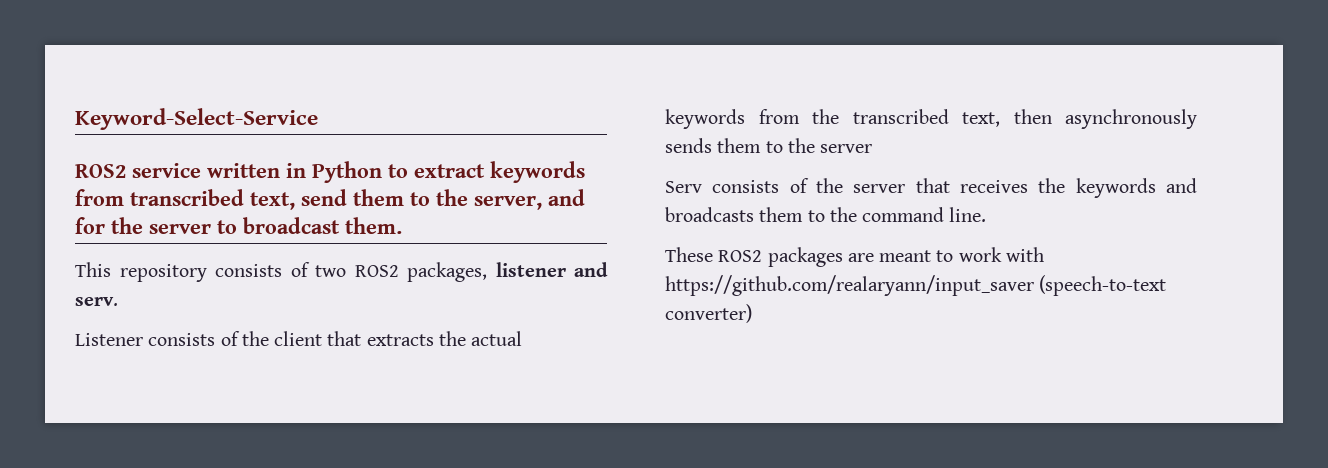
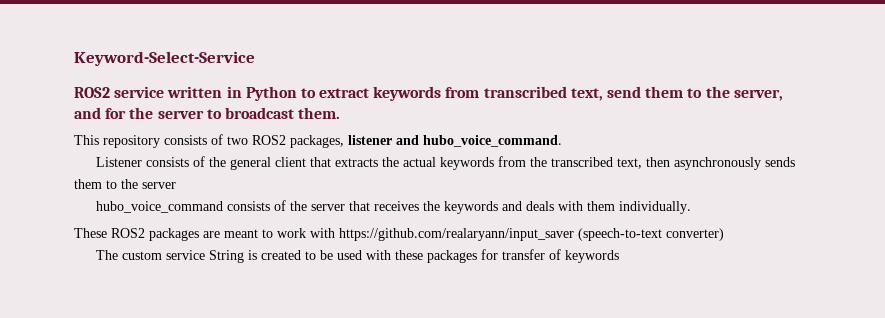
[75,297,118,306] serv. -> [423,135,562,147] hubo_voice_command.
(269, 338) none -> [229,157,271,170] general
[665,181,702,193] Serv -> [95,201,223,213] hubo_voice_command
[665,207,987,222] broadcasts them to the command line. -> [525,201,691,214] deals with them individually.
(752, 313) none -> [95,249,619,263] // The custom service String is created to be used with these packages for transfer of keywords

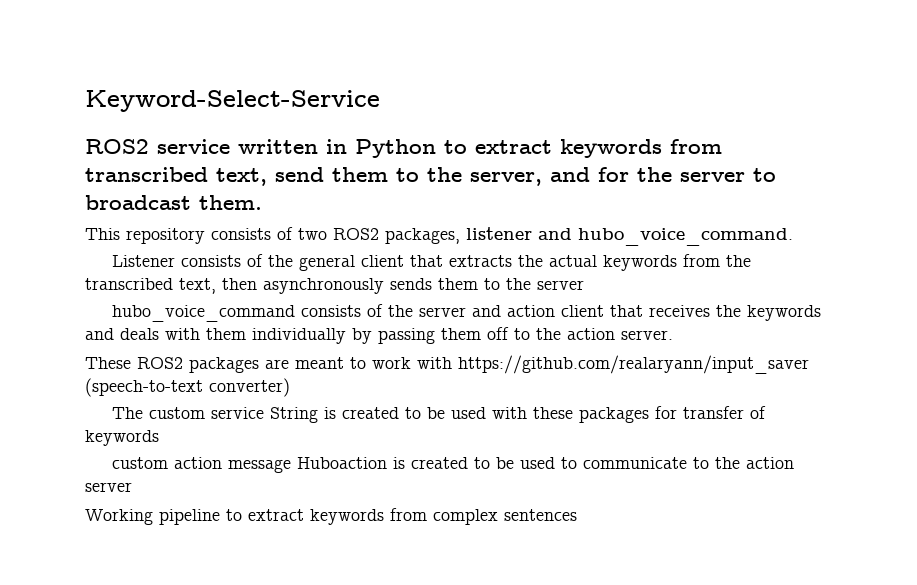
(345, 207) none -> [471,305,604,317] and action client
[618,201,691,214] individually. -> [252,327,673,344] individually by passing them off to the action server.
(619, 256) none -> [111,457,794,473] [85,482,132,492] [85,508,577,525] // custom action message Huboaction is created to be used to communicate to the action server // Working pipeline to extract keywords from complex sentences

